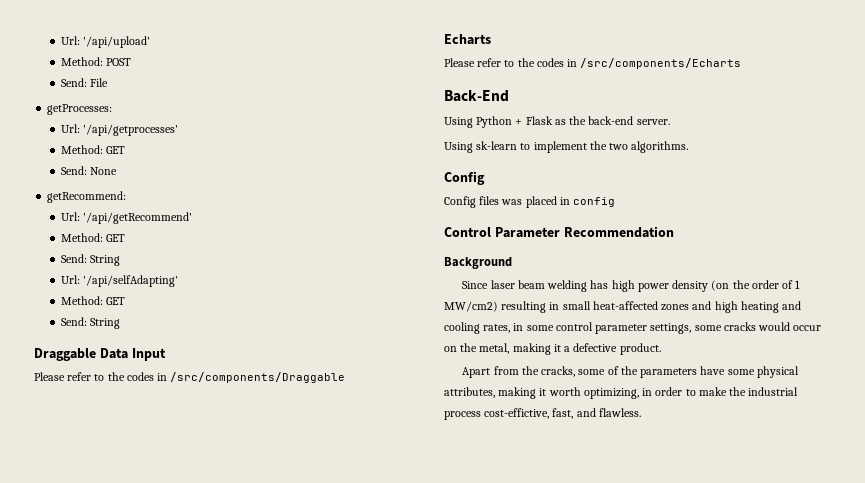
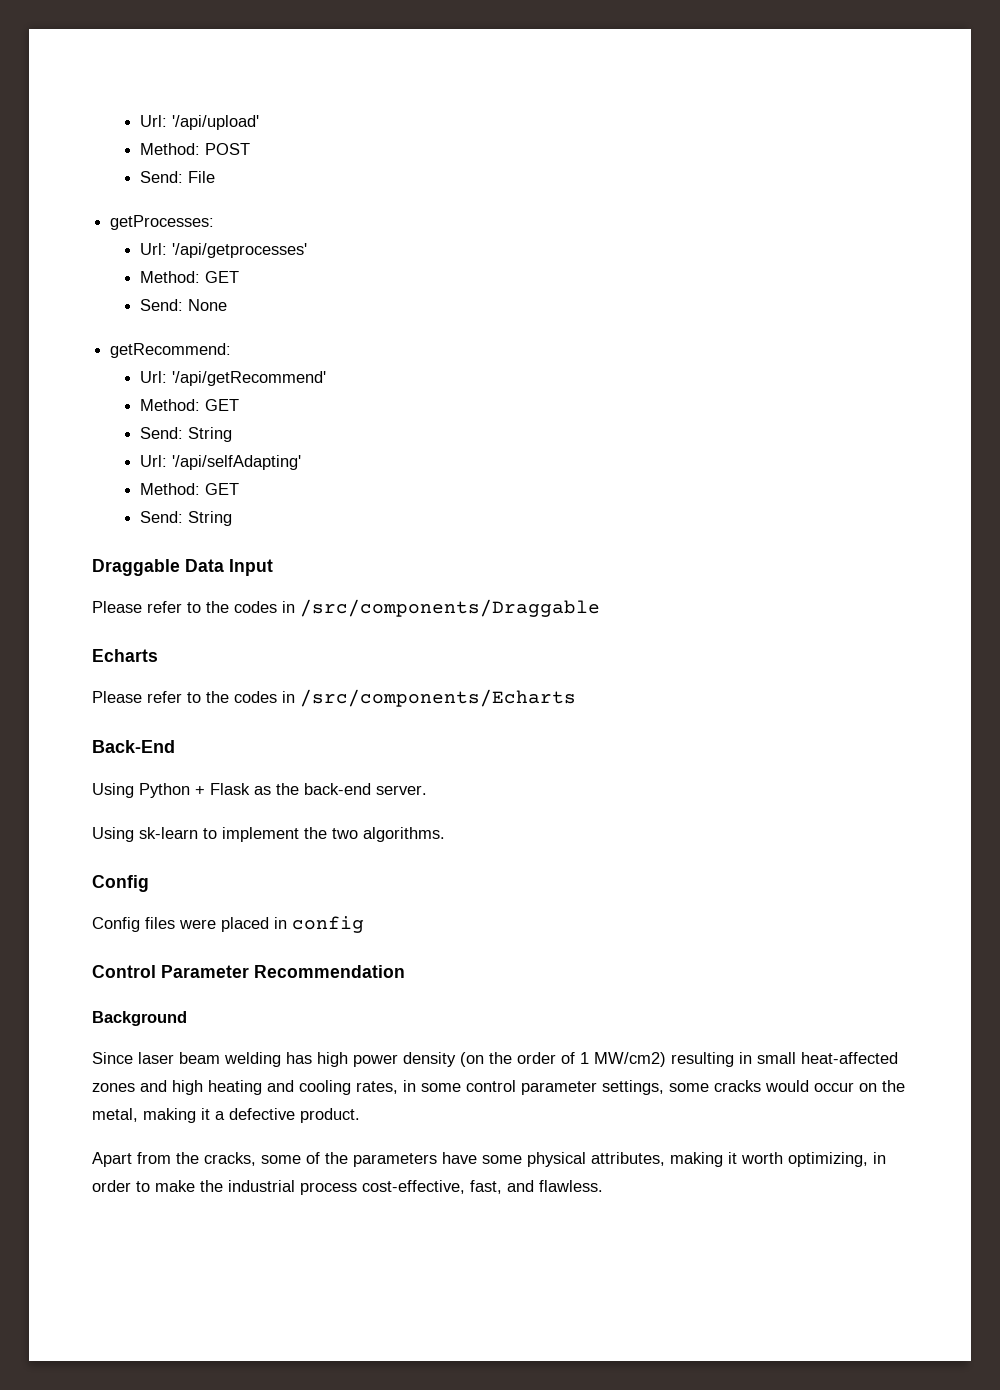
[501,199,523,205] was -> [179,919,216,929] were
[484,408,550,419] cost-effictive, -> [362,1180,465,1194] cost-effective,

